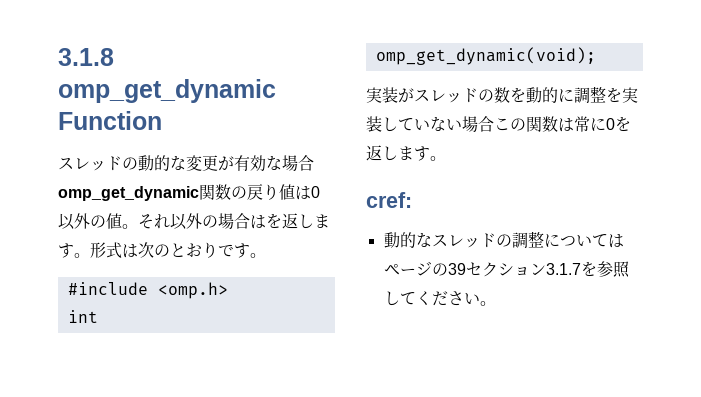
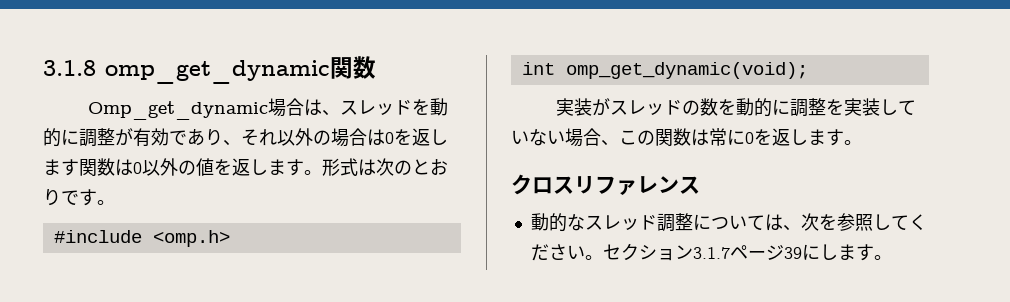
[58,111,162,130] [58,155,314,172] [58,184,320,201] [58,213,266,230] Function // スレッドの動的な変更が有効な場合omp_get_dynamic関数の戻り値は0以外の値。それ以外の場合は -> [330,56,376,79] [87,98,448,120] [43,128,448,147] [43,158,214,176] 関数 // Omp_get_dynamic場合は、スレッドを動的に調整が有効であり、それ以外の場合は0を返します関数は0以外の値
(494, 124) none -> [601,140,619,146] 、
[366,192,412,208] cref: -> [511,174,700,195] クロスリファレンス
[495,234,512,247] の -> (657, 222) none
[383,261,581,277] ページの39セクション3.1.7 -> [782,213,819,231] 、次
(496, 303) none -> [602,243,892,261] セクション3.1.7ページ39にします。

